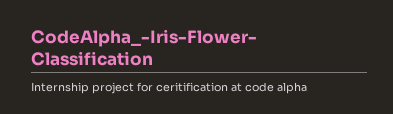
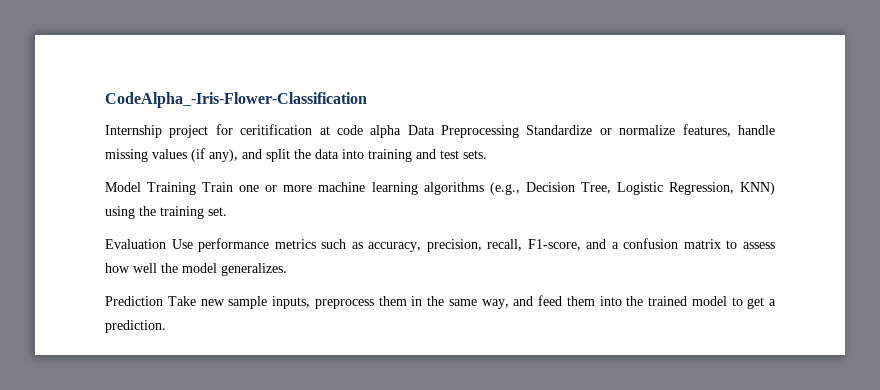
(307, 88) none -> [407,124,775,138] [105,148,487,162] [105,182,775,195] [105,206,227,219] [105,238,775,252] [105,263,287,276] [105,295,776,309] [105,320,166,333] Data Preprocessing Standardize or normalize features, handle missing values (if any), and split the data into training and test sets. // Model Training Train one or more machine learning algorithms (e.g., Decision Tree, Logistic Regression, KNN) using the training set. // Evaluation Use performance metrics such as accuracy, precision, recall, F1-score, and a confusion matrix to assess how well the model generalizes. // Prediction Take new sample inputs, preprocess them in the same way, and feed them into the trained model to get a prediction.

